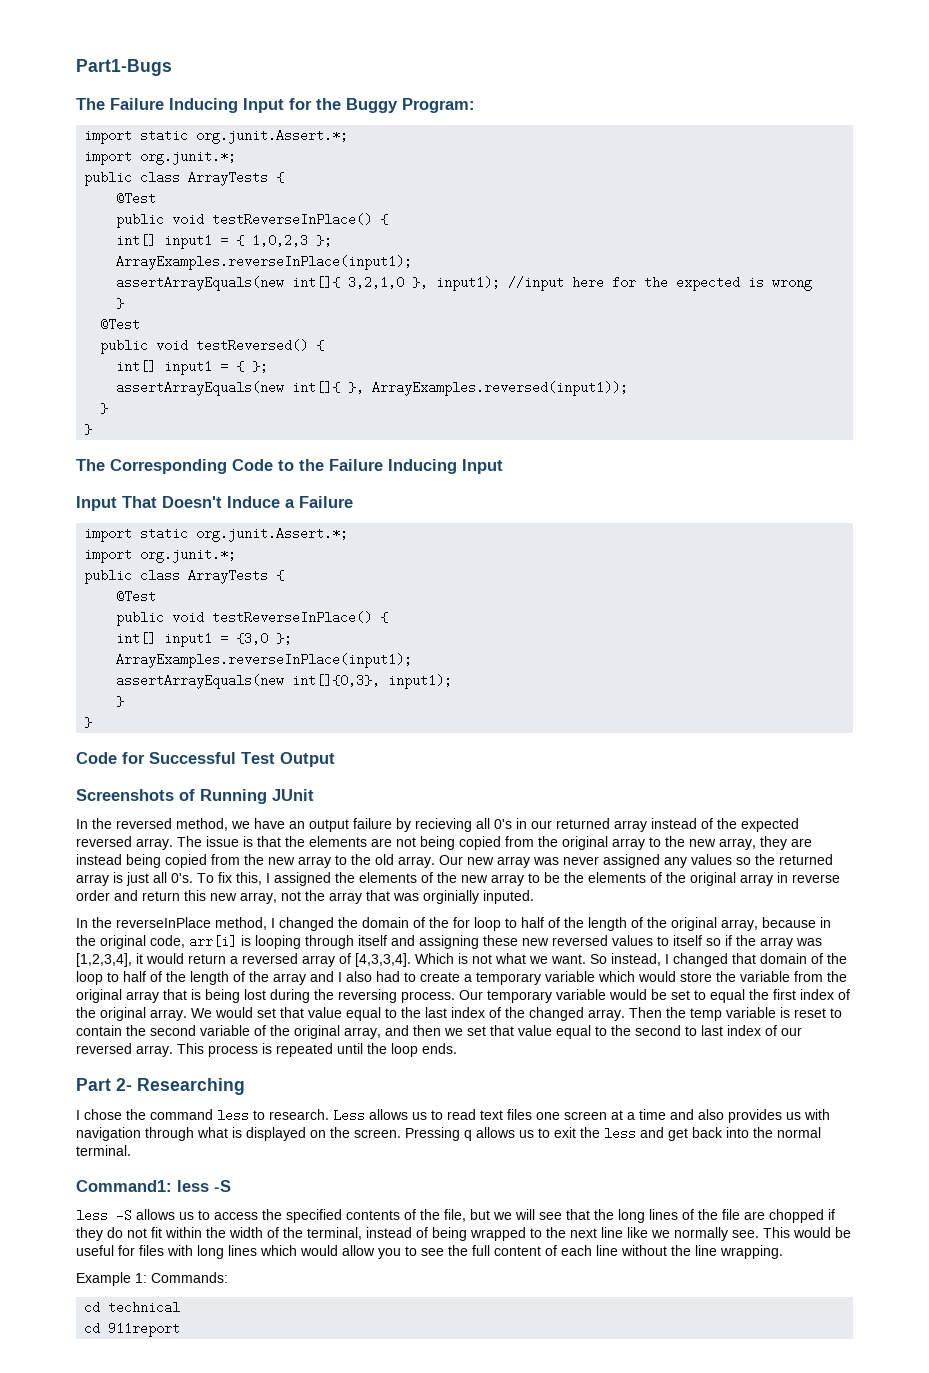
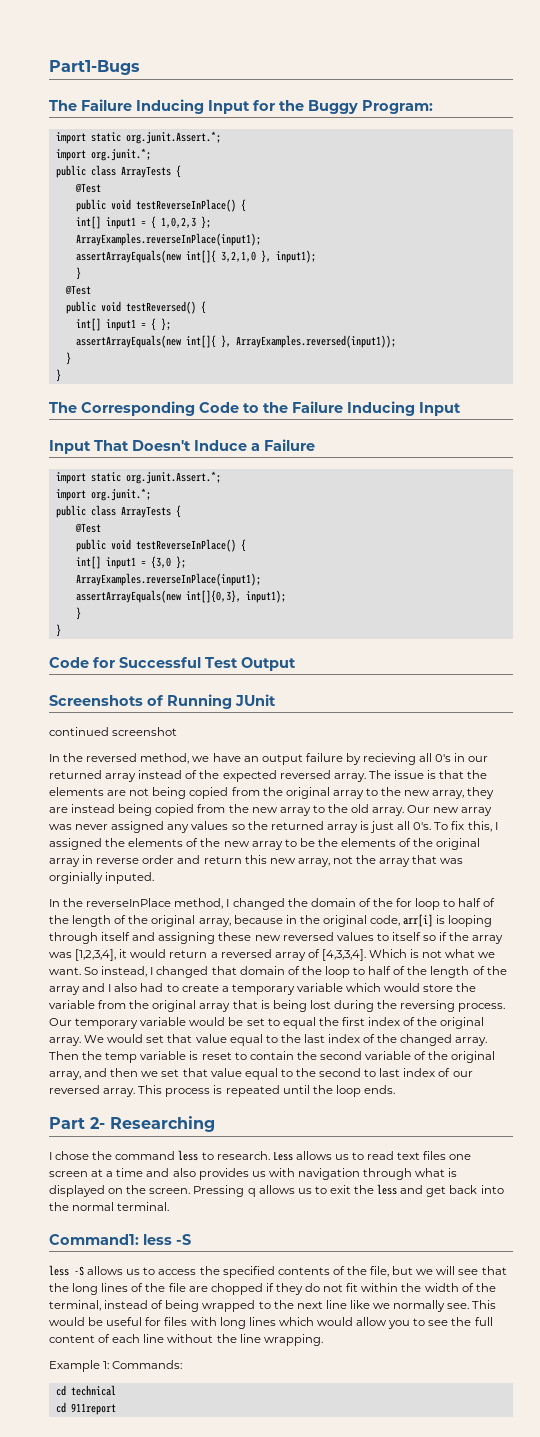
[508,276,813,291] //input here for the expected is wrong -> (316, 256) none
(314, 795) none -> [49,727,178,736] // continued screenshot

